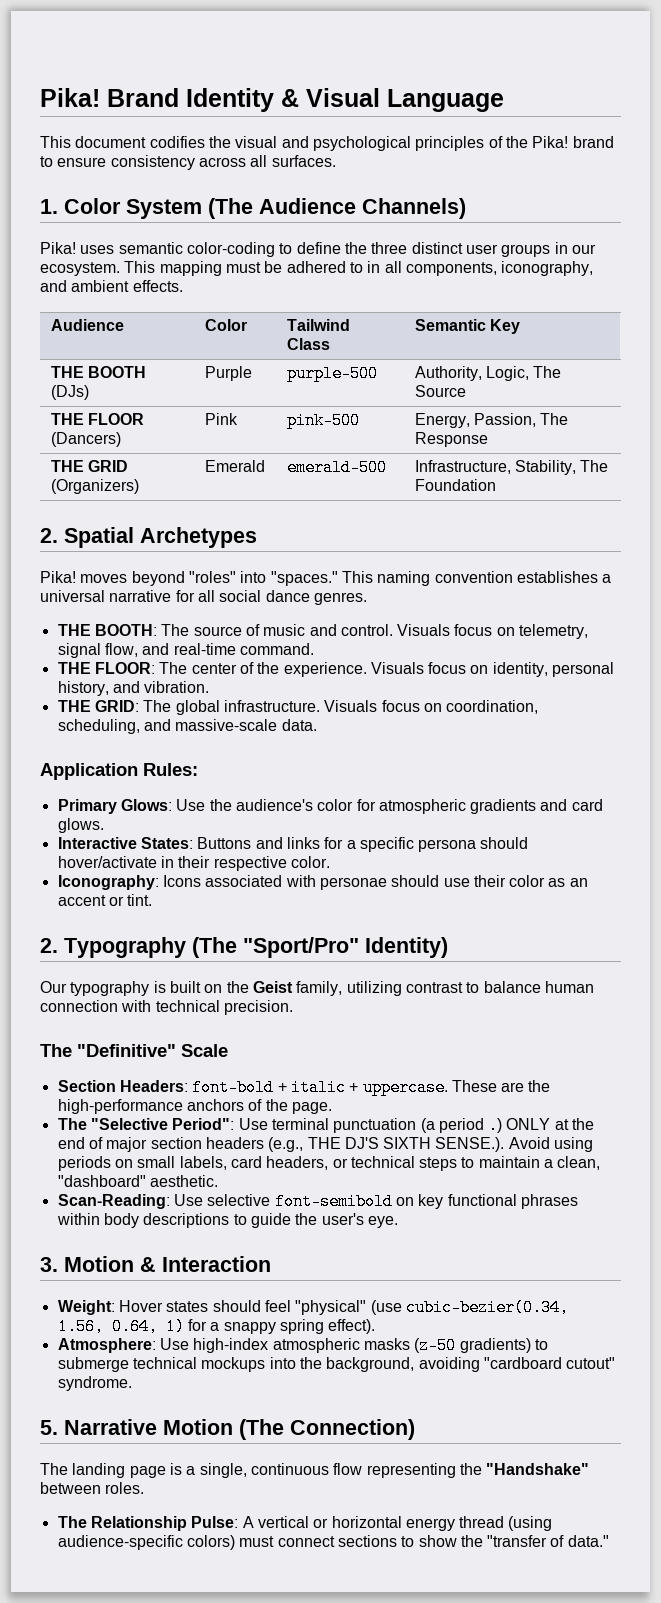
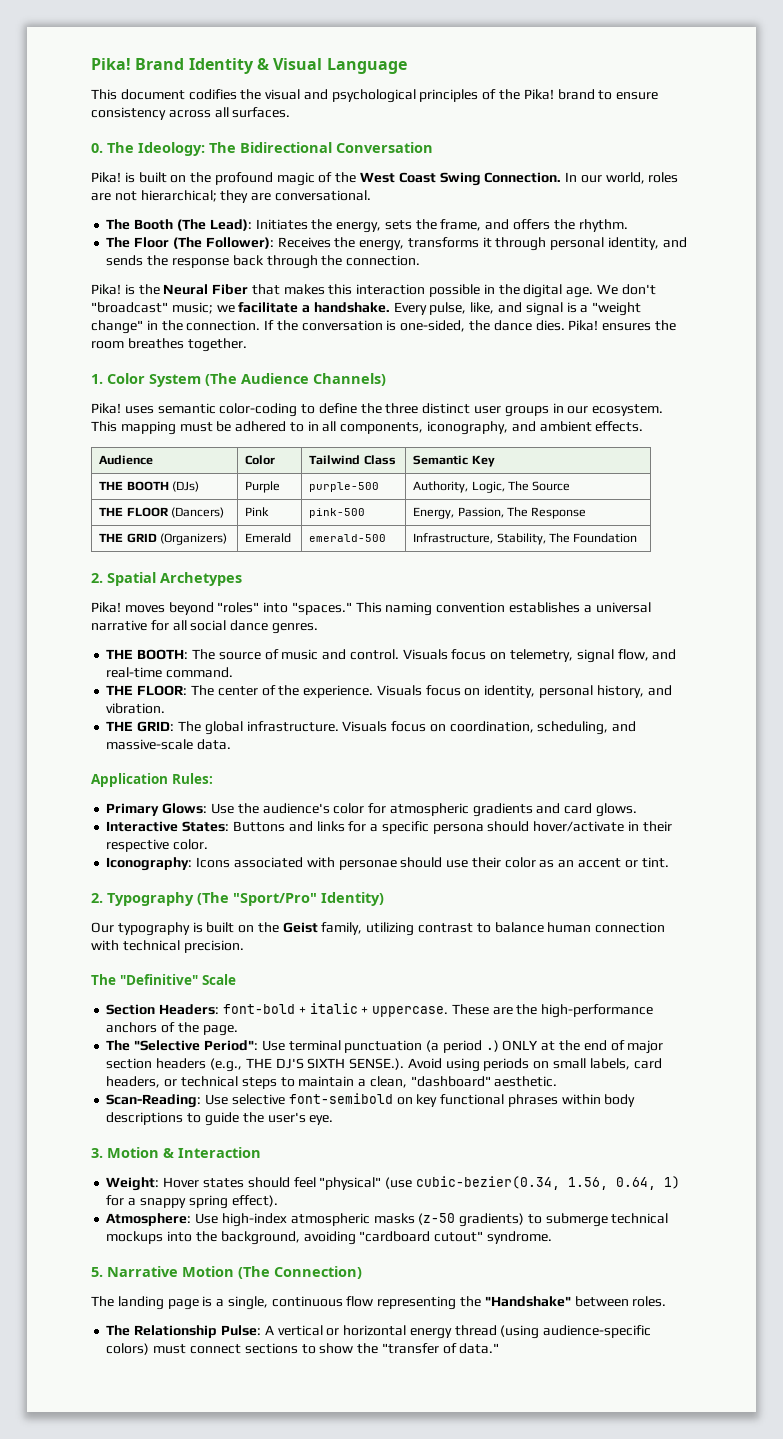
(336, 161) none -> [91,142,433,156] [91,172,679,186] [91,190,371,203] [106,219,628,233] [106,237,687,251] [106,255,421,269] [91,284,656,298] [91,302,642,316] [91,320,676,334] [91,338,247,352] // 0. The Ideology: The Bidirectional Conversation // Pika! is built on the profound magic of the West Coast Swing Connection. In our world, roles are not hierarchical; they are conversational. // The Booth (The Lead): Initiates the energy, sets the frame, and offers the rhythm. // The Floor (The Follower): Receives the energy, transforms it through personal identity, and sends the response back through the connection. // Pika! is the Neural Fiber that makes this interaction possible in the digital age. We don't "broadcast" music; we facilitate a handshake. Every pulse, like, and signal is a "weight change" in the connection. If the conversation is one-sided, the dance dies. Pika! ensures the room breathes together.

